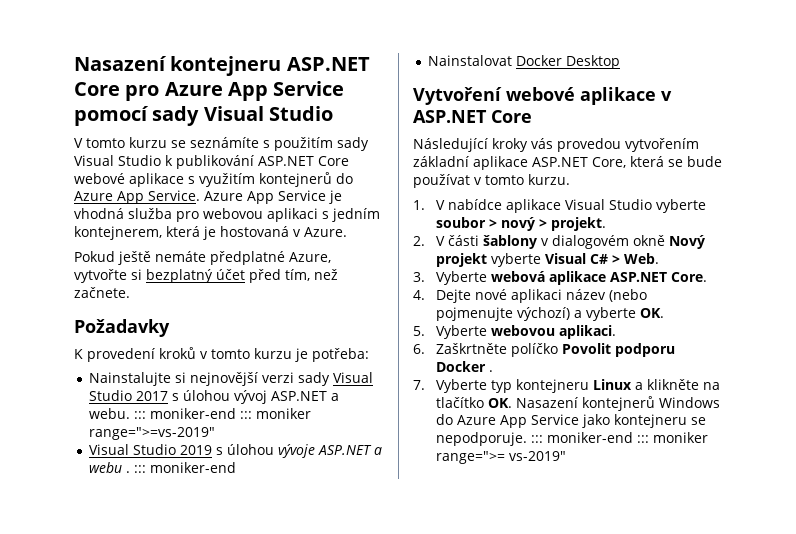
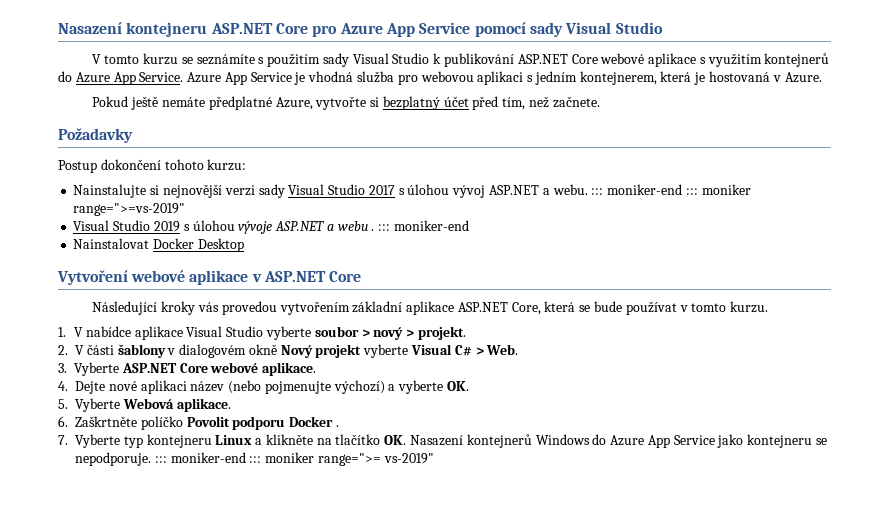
[74,347,369,362] K provedení kroků v tomto kurzu je potřeba: -> [58,159,247,173] Postup dokončení tohoto kurzu:
[490,271,708,285] webová aplikace ASP.NET Core. -> [121,362,317,376] ASP.NET Core webové aplikace.
[490,325,616,339] webovou aplikaci. -> [122,398,231,412] Webová aplikace.

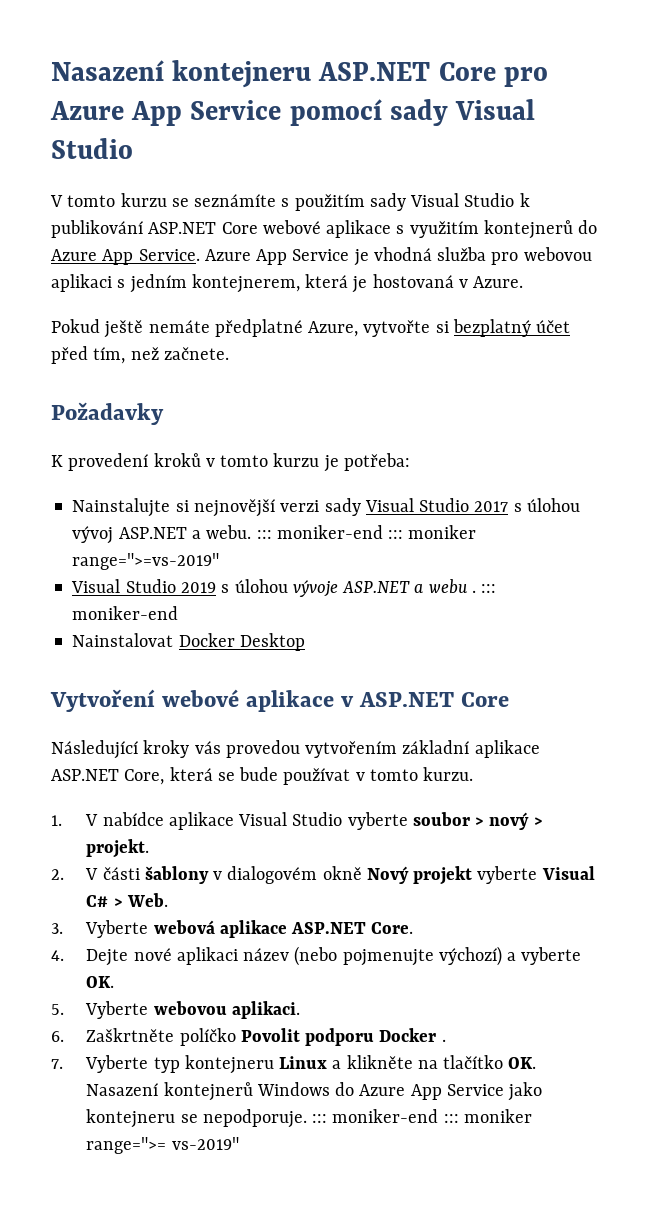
[58,159,247,173] Postup dokončení tohoto kurzu: -> [51,453,410,472] K provedení kroků v tomto kurzu je potřeba:
[121,362,317,376] ASP.NET Core webové aplikace. -> [153,920,414,938] webová aplikace ASP.NET Core.
[122,398,231,412] Webová aplikace. -> [153,1001,300,1019] webovou aplikaci.

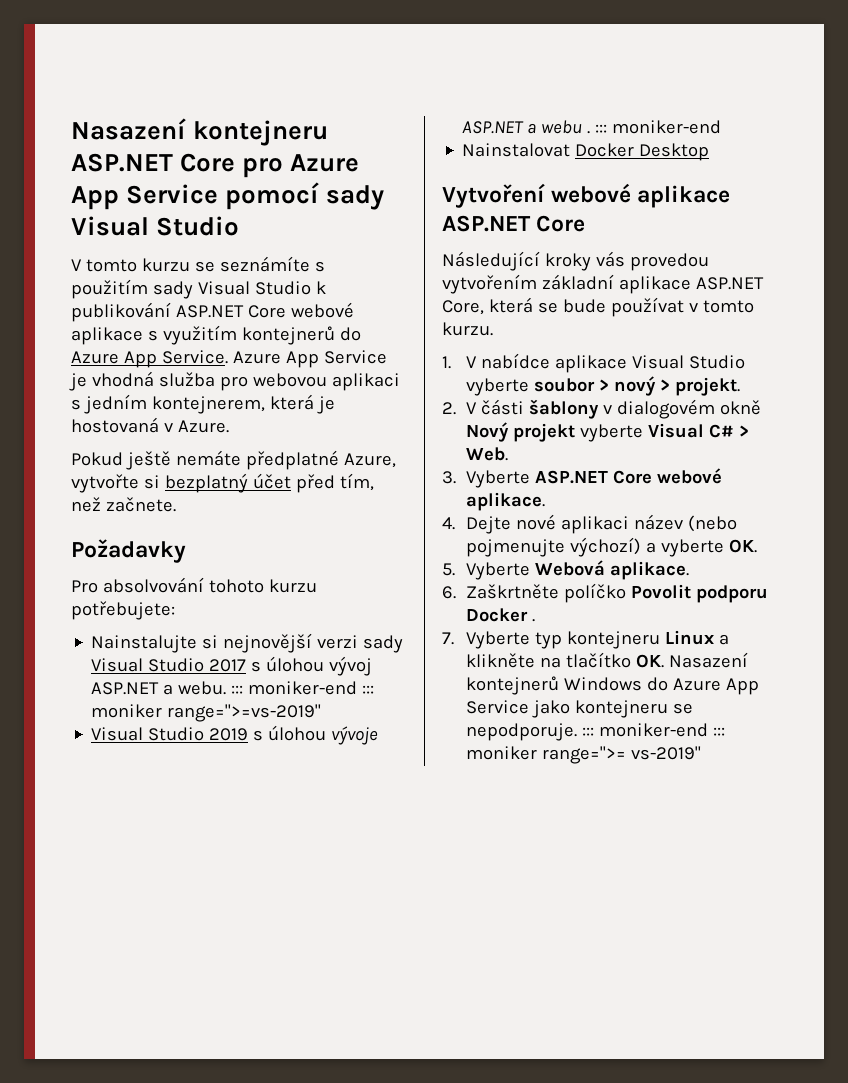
[51,453,410,472] K provedení kroků v tomto kurzu je potřeba: -> [71,577,317,593] [71,601,175,620] Pro absolvování tohoto kurzu potřebujete:
[341,696,355,707] v -> (731, 196) none
[153,920,414,938] webová aplikace ASP.NET Core. -> [534,468,722,484] [465,492,545,511] ASP.NET Core webové aplikace.
[153,1001,300,1019] webovou aplikaci. -> [534,560,689,580] Webová aplikace.

